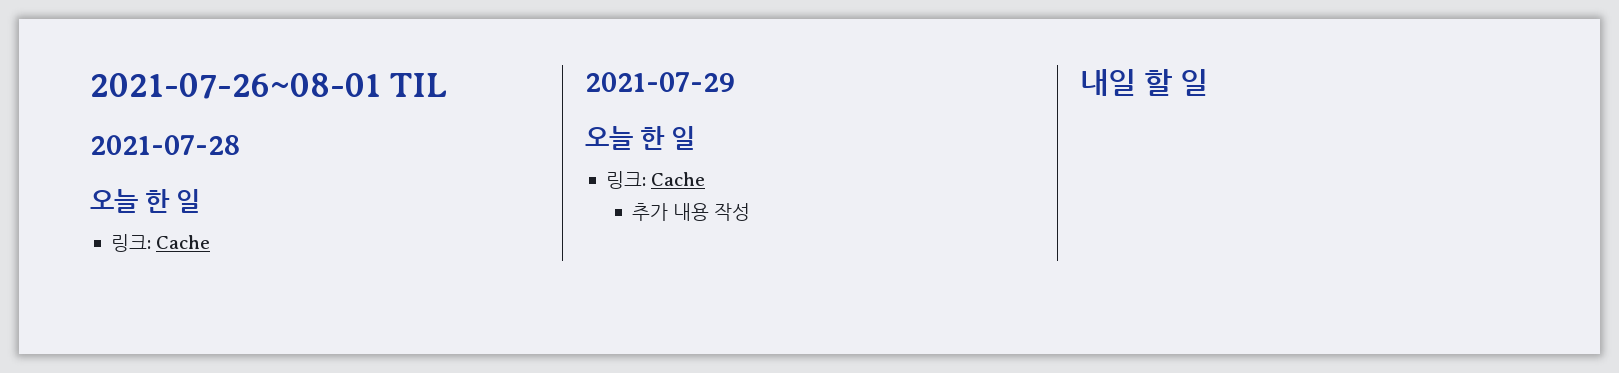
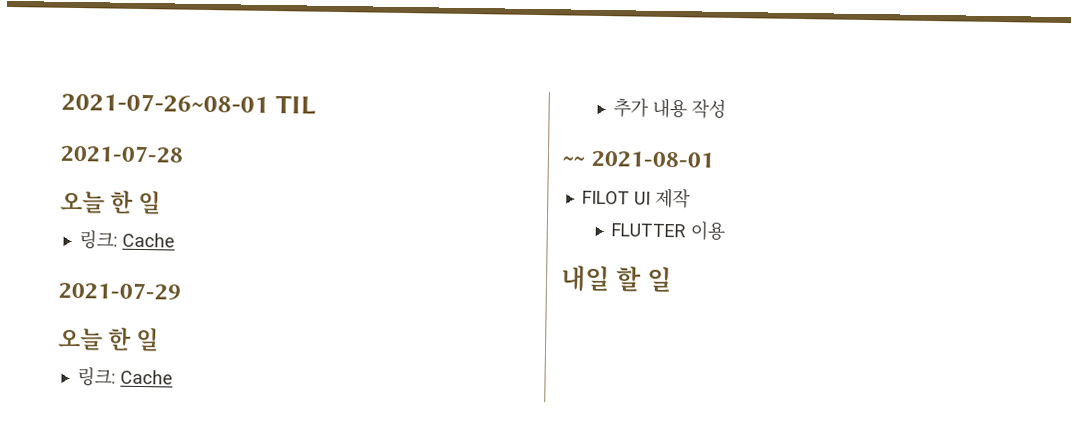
(751, 212) none -> [562,150,715,169] [581,188,691,209] [611,221,726,241] // ~~ 2021-08-01 // FILOT UI 제작 // FLUTTER 이용

